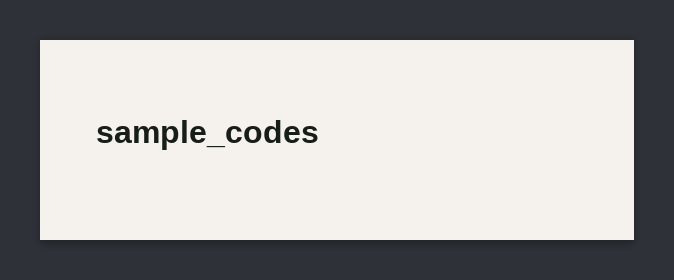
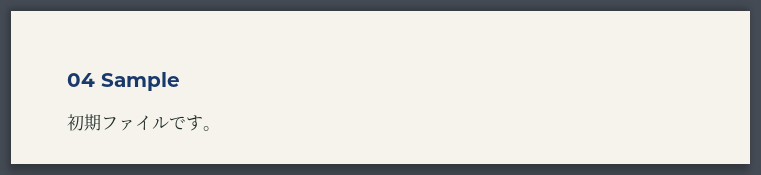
[96,120,319,150] sample_codes -> [67,72,180,91] [67,114,220,131] 04 Sample // 初期ファイルです。

